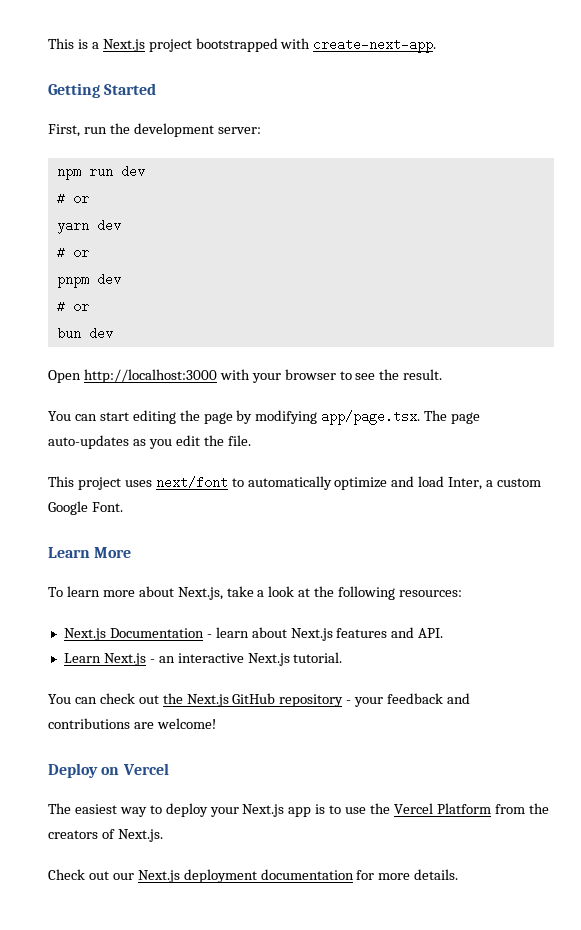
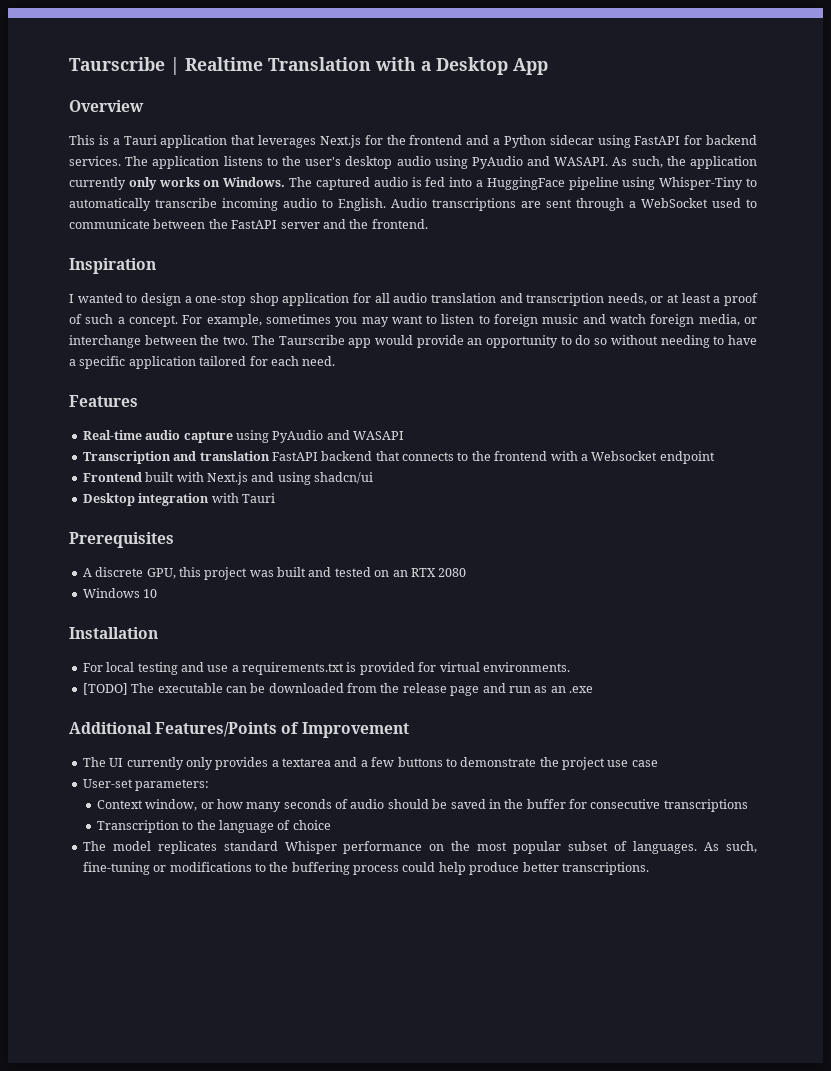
[48,38,437,53] [48,83,157,98] [48,123,261,137] [56,165,145,180] [56,192,89,205] [56,219,121,234] [56,246,89,259] [56,273,121,288] [56,300,89,313] [56,327,113,340] [48,369,443,383] [48,410,481,425] [48,435,251,449] [48,476,542,490] [48,501,123,515] [48,547,132,558] [48,586,463,600] [63,627,444,641] [63,652,343,666] [48,693,471,707] [48,718,216,729] [48,763,169,778] [48,803,549,817] [48,829,163,842] [48,869,459,883] This is a Next.js project bootstrapped with create-next-app. // Getting Started // First, run the development server: // npm run dev // # or // yarn dev // # or // pnpm dev // # or // bun dev // Open http://localhost:3000 with your browser to see the result. // You can start editing the page by modifying app/page.tsx. The page auto-updates as you edit the file. // This project uses next/font to automatically optimize and load Inter, a custom Google Font. // Learn More // To learn more about Next.js, take a look at the following resources: // Next.js Documentation - learn about Next.js features and API. // Learn Next.js - an interactive Next.js tutorial. // You can check out the Next.js GitHub repository - your feedback and contributions are welcome! // Deploy on Vercel // The easiest way to deploy your Next.js app is to use the Vercel Platform from the creators of Next.js. // Check out our Next.js deployment documentation for more details. -> [69,57,548,75] [69,100,144,112] [69,135,757,148] [69,156,757,169] [69,177,757,190] [69,198,757,211] [69,219,428,229] [69,258,156,274] [69,293,759,306] [69,314,757,327] [69,335,758,348] [69,356,336,369] [69,395,138,407] [82,430,404,443] [82,451,715,464] [82,472,373,485] [82,493,275,506] [69,532,174,548] [82,567,467,580] [82,588,158,598] [69,627,158,639] [82,662,570,675] [82,683,593,696] [69,722,409,738] [82,757,658,770] [82,779,210,791] [96,799,748,812] [96,820,331,833] [82,841,757,854] [82,862,649,875] Taurscribe | Realtime Translation with a Desktop App // Overview // This is a Tauri application that leverages Next.js for the frontend and a Python sidecar using FastAPI for backend services. The application listens to the user's desktop audio using PyAudio and WASAPI. As such, the application currently only works on Windows. The captured audio is fed into a HuggingFace pipeline using Whisper-Tiny to automatically transcribe incoming audio to English. Audio transcriptions are sent through a WebSocket used to communicate between the FastAPI server and the frontend. // Inspiration // I wanted to design a one-stop shop application for all audio translation and transcription needs, or at least a proof of such a concept. For example, sometimes you may want to listen to foreign music and watch foreign media, or interchange between the two. The Taurscribe app would provide an opportunity to do so without needing to have a specific application tailored for each need. // Features // Real-time audio capture using PyAudio and WASAPI // Transcription and translation FastAPI backend that connects to the frontend with a Websocket endpoint // Frontend built with Next.js and using shadcn/ui // Desktop integration with Tauri // Prerequisites // A discrete GPU, this project was built and tested on an RTX 2080 // Windows 10 // Installation // For local testing and use a requirements.txt is provided for virtual environments. // [TODO] The executable can be downloaded from the release page and run as an .exe // Additional Features/Points of Improvement // The UI currently only provides a textarea and a few buttons to demonstrate the project use case // User-set parameters: // Context window, or how many seconds of audio should be saved in the buffer for consecutive transcriptions // Transcription to the language of choice // The model replicates standard Whisper performance on the most popular subset of languages. As such, fine-tuning or modifications to the buffering process could help produce better transcriptions.

